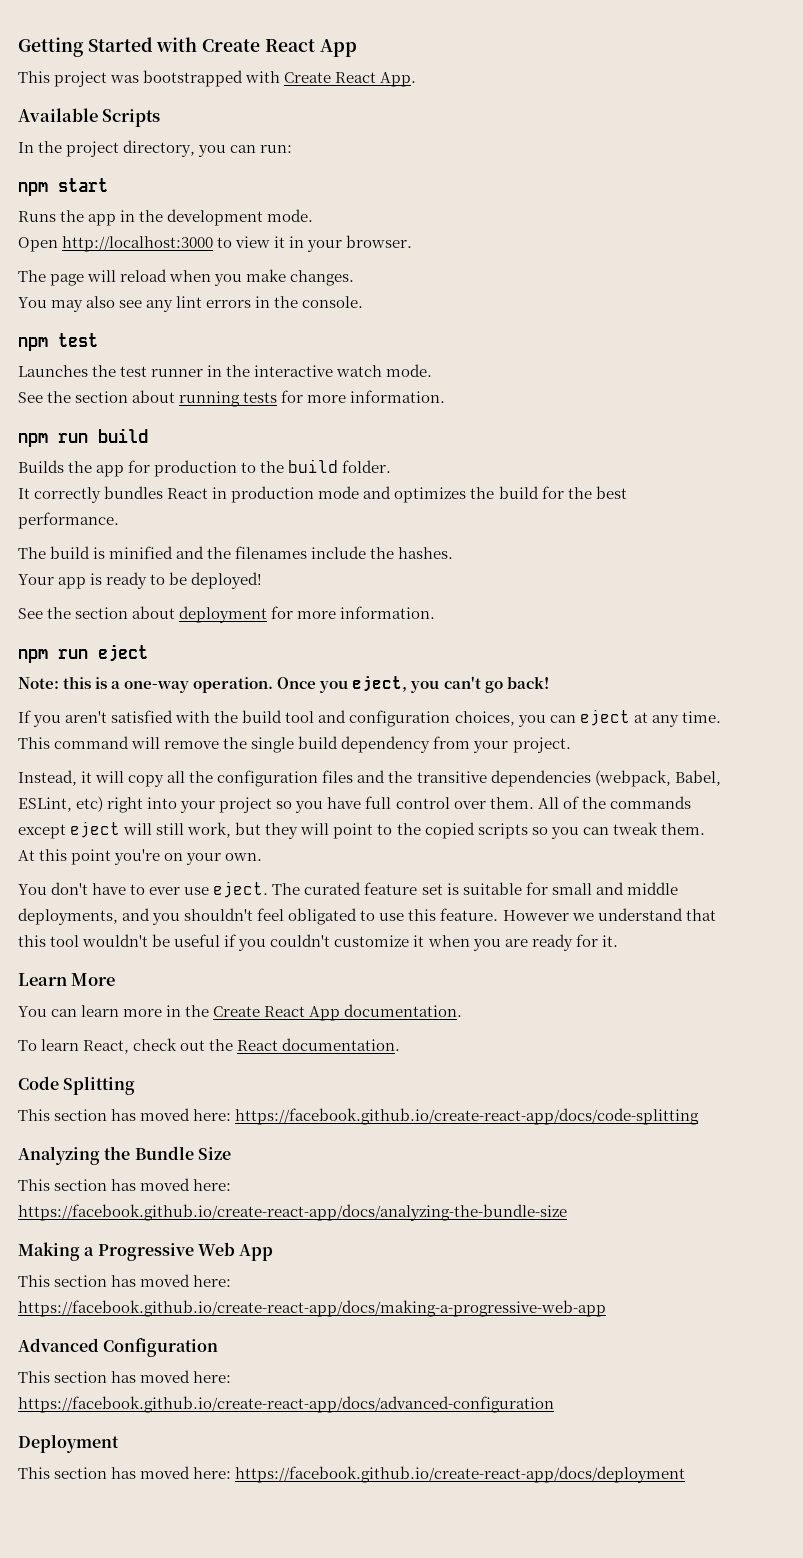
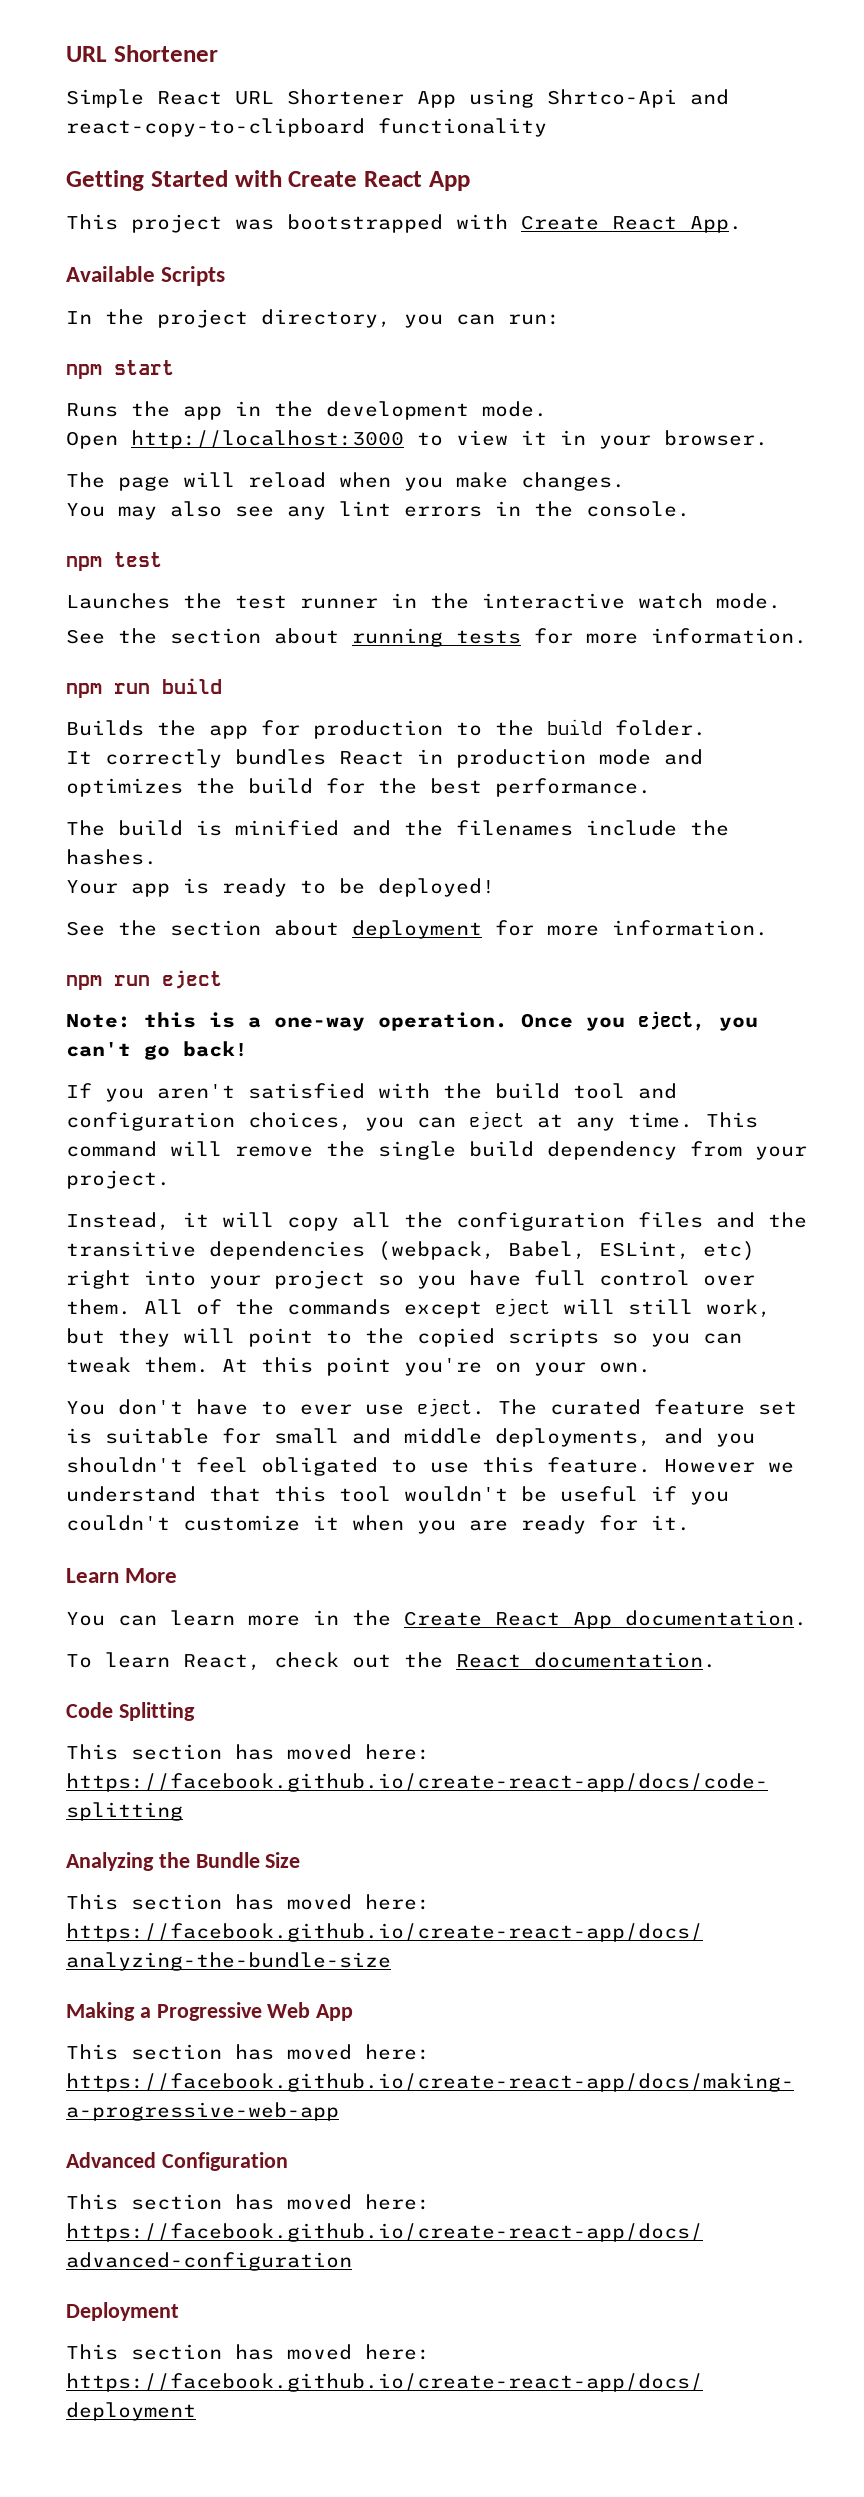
(18, 47) none -> [66,45,218,62] [66,89,729,108] [66,118,547,137] URL Shortener // Simple React URL Shortener App using Shrtco-Api and react-copy-to-clipboard functionality //

